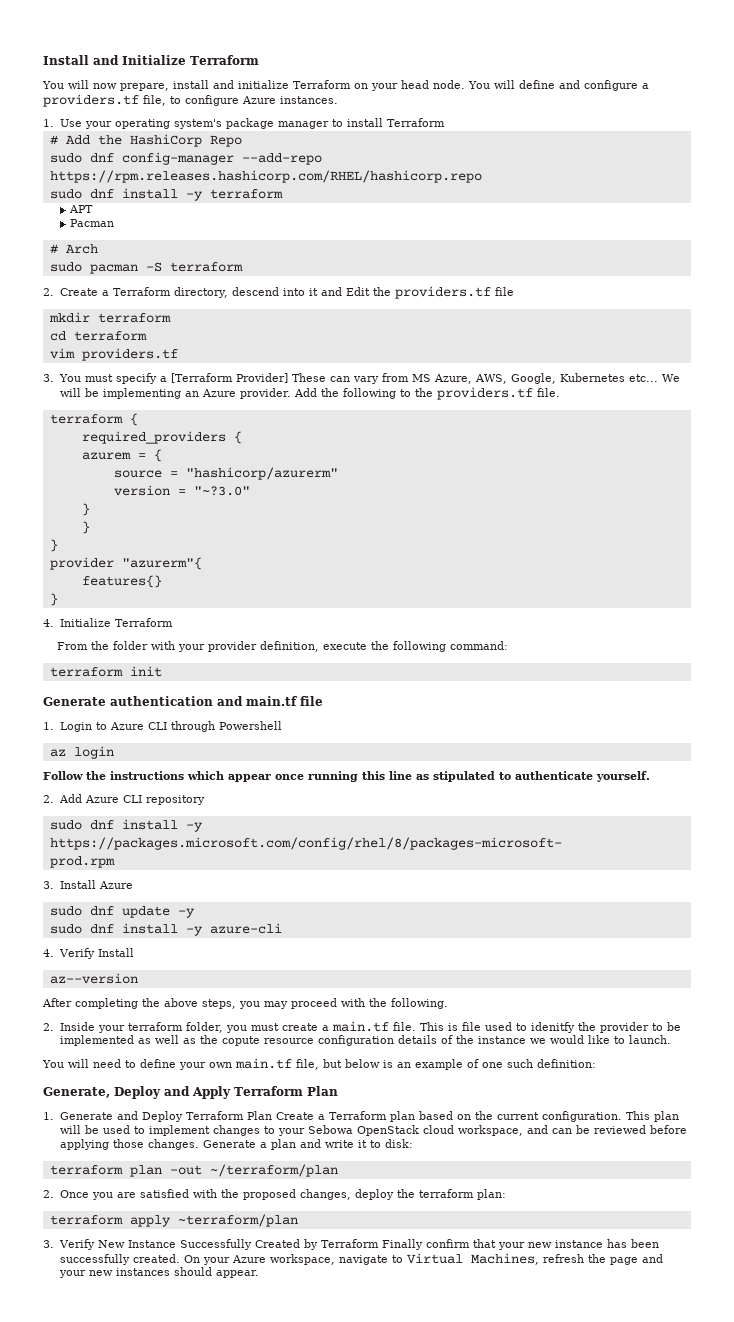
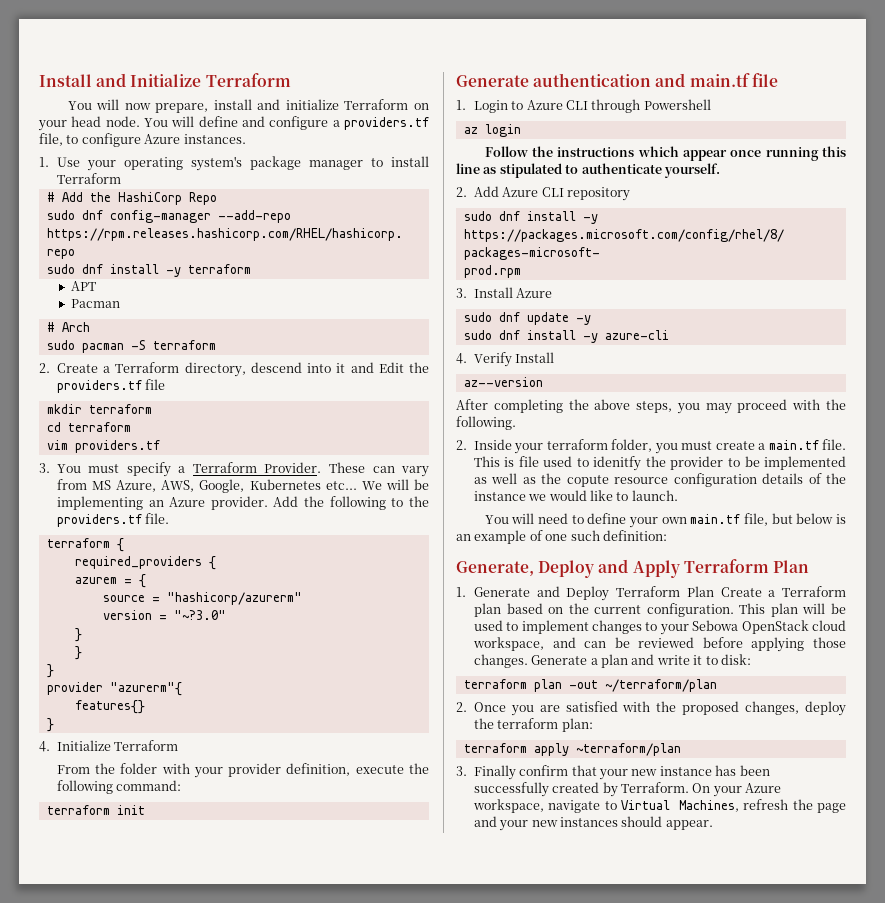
[170,373,288,383] [Terraform Provider] -> [192,462,322,473] Terraform Provider.
[58,1239,379,1250] Verify New Instance Successfully Created by Terraform -> (467, 771) none
[132,1254,180,1263] created. -> [552,782,690,797] created by Terraform.

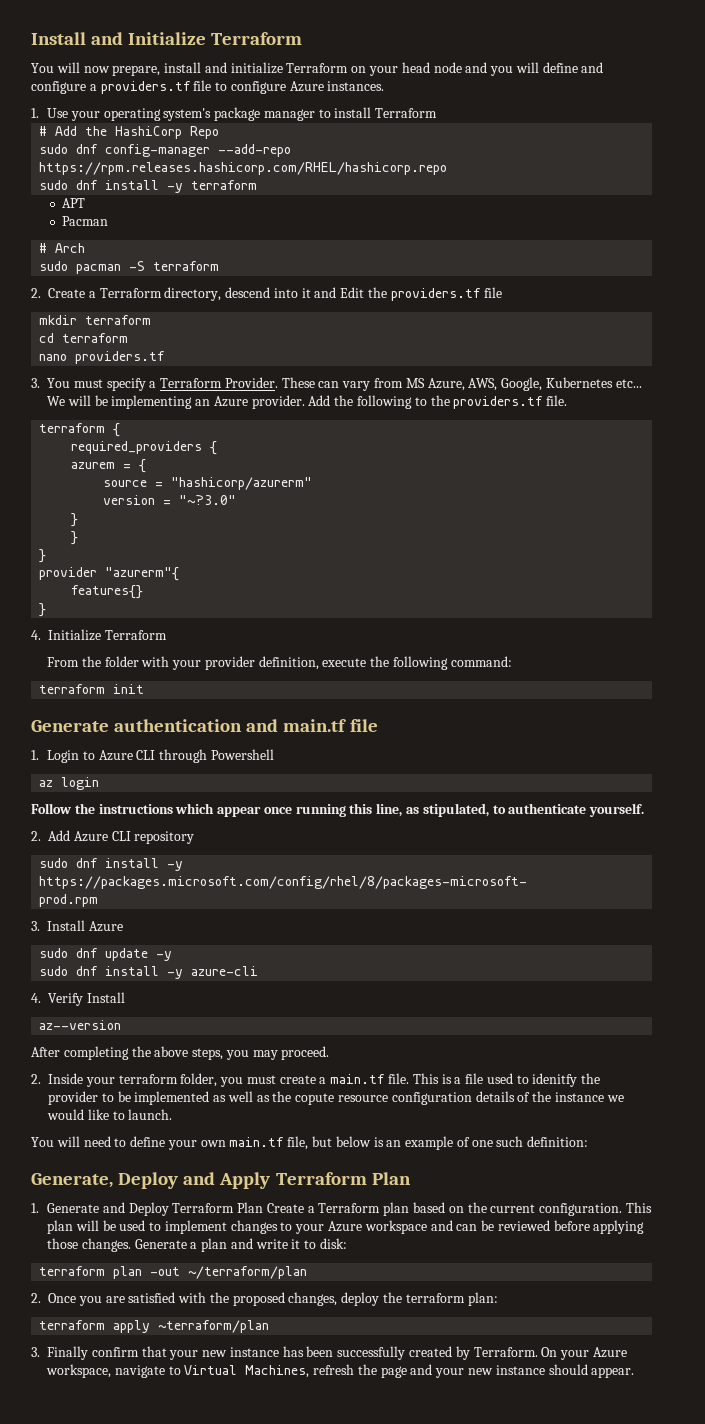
[105,116,168,127] node. You -> [433,62,514,76] node and you
[39,133,63,146] file, -> [193,80,212,91] file
[46,440,68,450] vim -> [39,354,68,361] nano
[456,163,562,178] line as stipulated -> [376,803,489,817] line, as stipulated,
[737,399,846,413] [456,416,516,430] proceed with the following. -> [281,1046,330,1060] proceed.
(515, 462) none -> [454,1077,462,1084] a
[692,620,846,634] [472,637,544,651] Sebowa OpenStack cloud workspace, -> [328,1220,427,1234] Azure workspace
[560,817,619,827] instances -> [495,1365,545,1375] instance

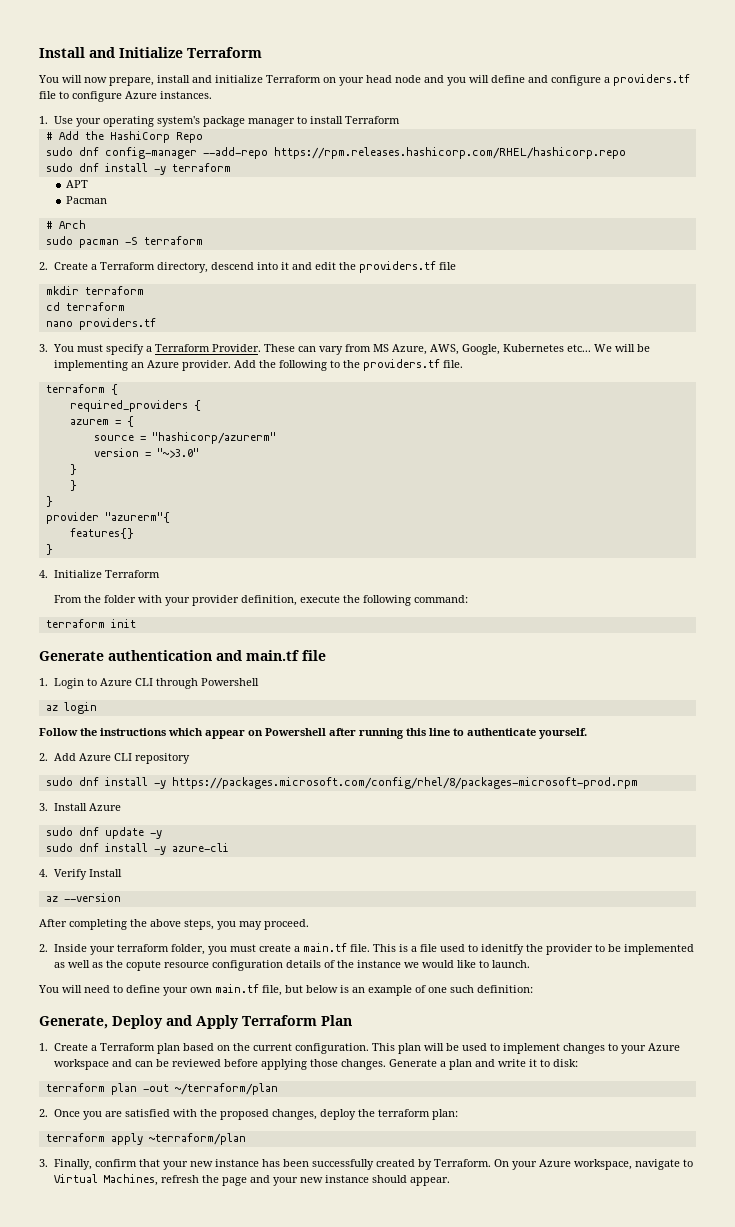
[340,287,365,298] Edit -> [315,262,337,270] edit
[179,495,237,505] "~?3.0" -> [156,448,199,458] "~>3.0"
[263,803,489,817] once running this line, as stipulated, -> [248,728,450,739] on Powershell after running this line
[39,876,528,889] [39,894,99,907] https://packages.microsoft.com/config/rhel/8/packages-microsoft- // prod.rpm -> [171,777,638,789] https://packages.microsoft.com/config/rhel/8/packages-microsoft-prod.rpm
[39,1020,122,1030] az--version -> [45,893,121,902] az --version
[46,1202,264,1216] Generate and Deploy Terraform Plan -> (48, 1047) none
[47,1346,88,1360] Finally -> [54,1159,93,1170] Finally,

